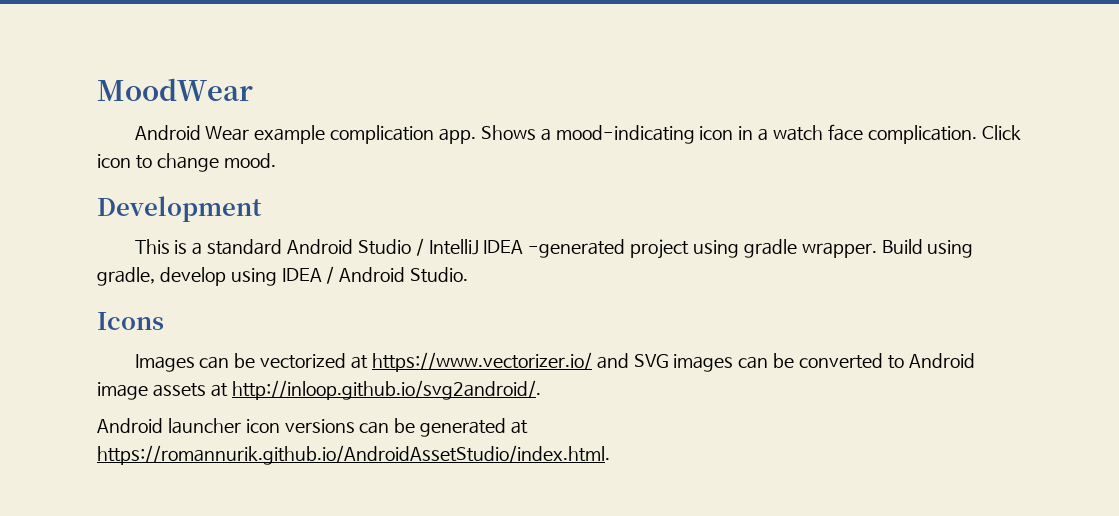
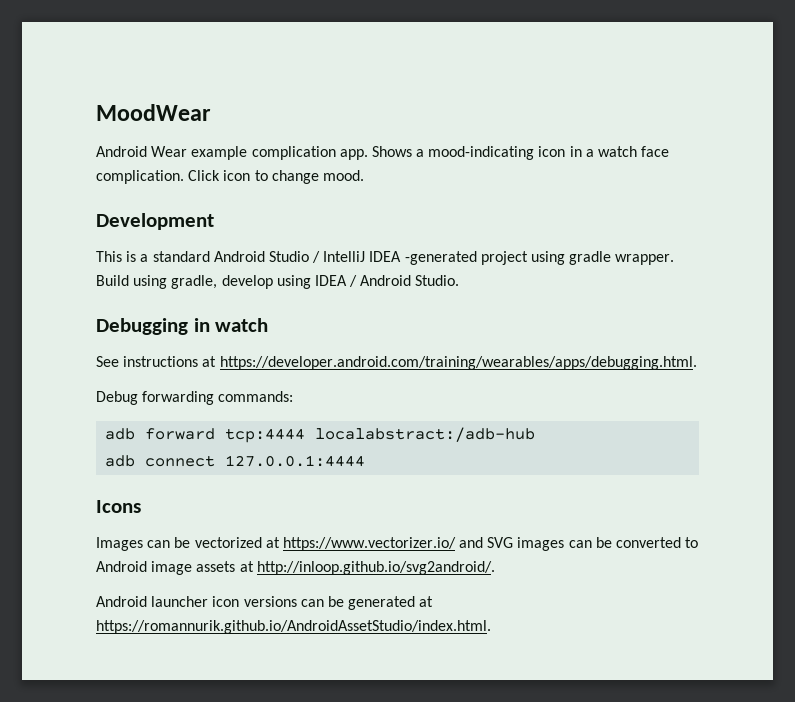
(469, 275) none -> [96,318,269,335] [96,356,697,370] [96,391,294,405] [105,427,536,443] [105,455,366,467] // Debugging in watch // See instructions at https://developer.android.com/training/wearables/apps/debugging.html. // Debug forwarding commands: // adb forward tcp:4444 localabstract:/adb-hub // adb connect 127.0.0.1:4444

